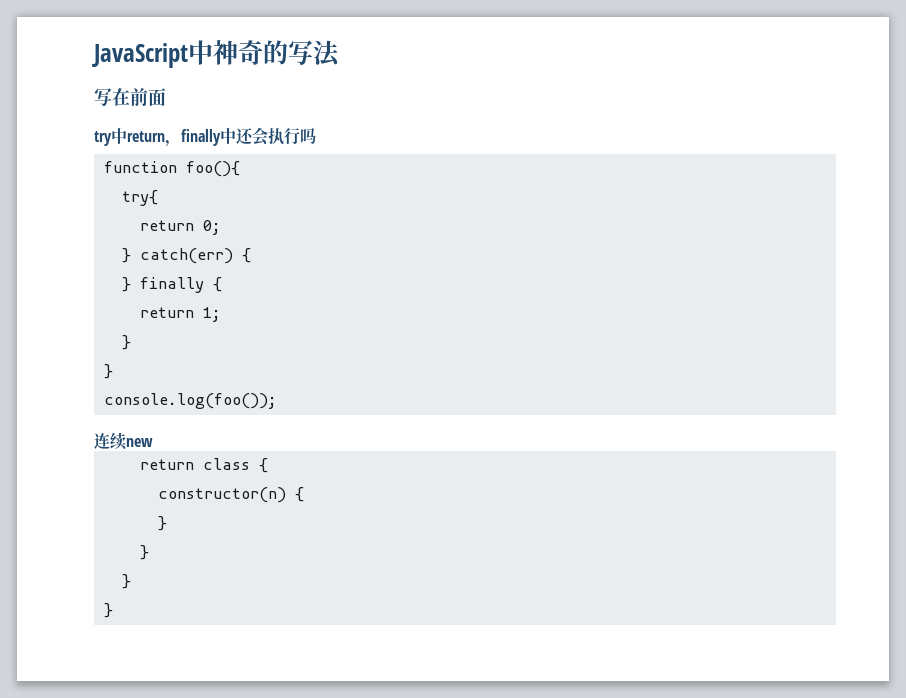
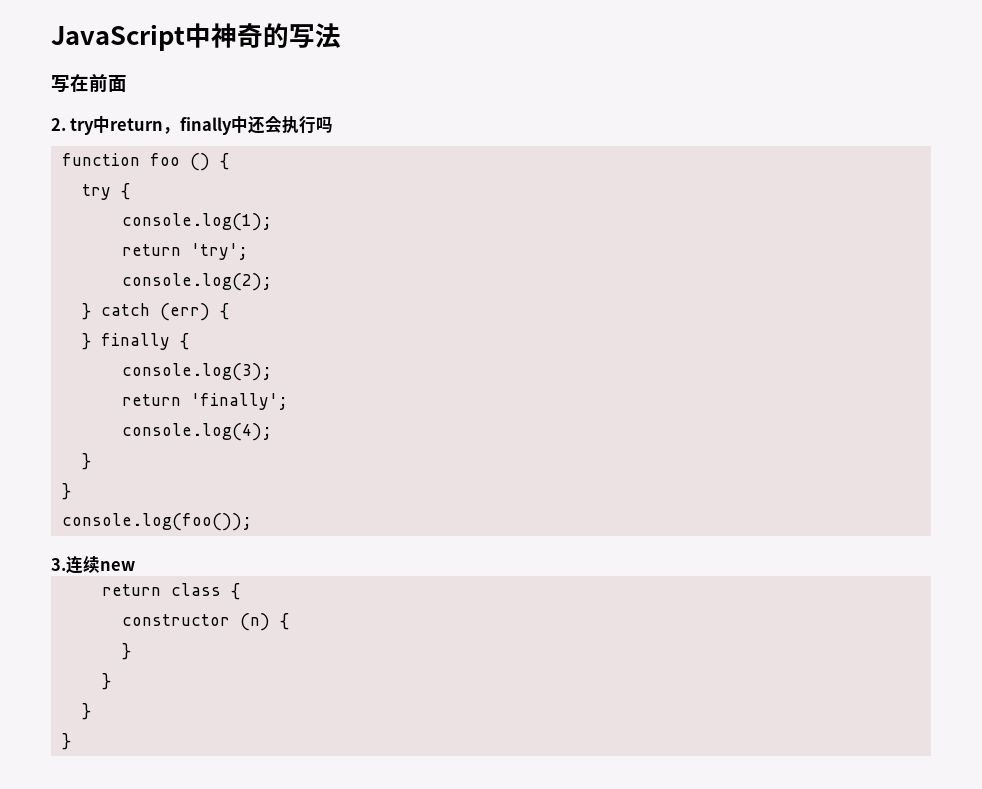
(166, 97) none -> [51,118,66,131] 2.
[185,161,240,177] [121,190,158,206] [139,220,221,235] [121,248,233,264] foo(){ // try{ // return 0; // } catch(err) -> [149,153,229,171] [81,183,130,200] [121,213,272,231] [121,243,248,260] [121,273,272,291] [81,303,210,321] foo () { // try { // console.log(1); // return 'try'; // console.log(2); // } catch (err)
[139,307,221,322] // return 1; -> [121,363,272,381] [121,393,288,410] [121,423,272,441] // console.log(3); // return 'finally'; // console.log(4);
(277, 401) none -> [51,558,66,571] 3.
[157,487,286,503] constructor(n) -> [121,613,270,631] constructor (n)

